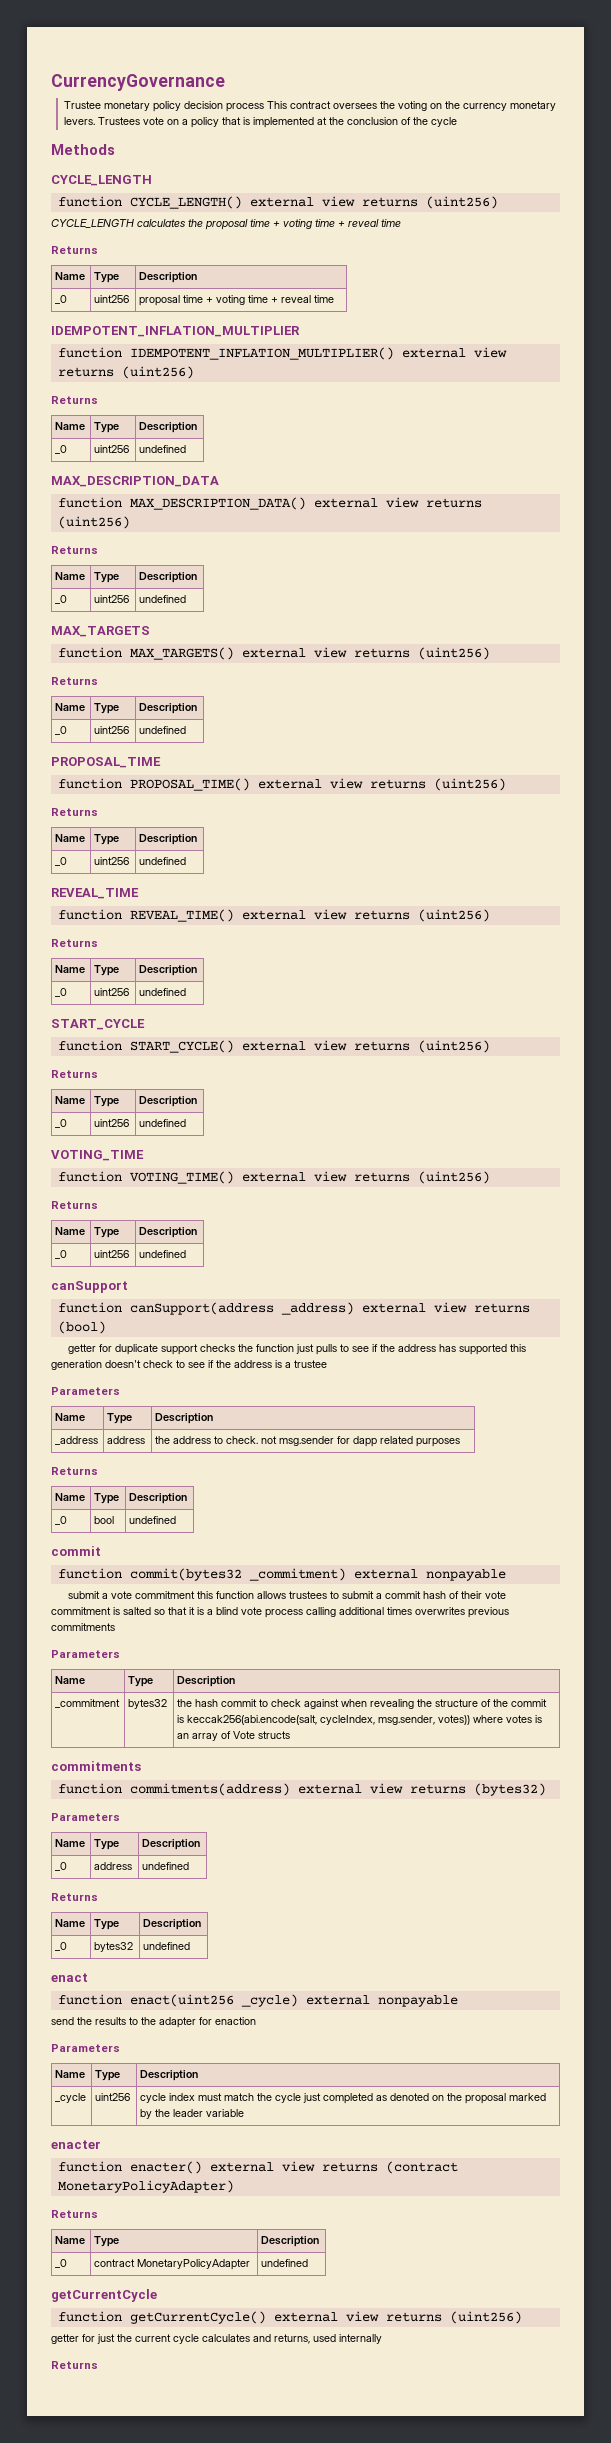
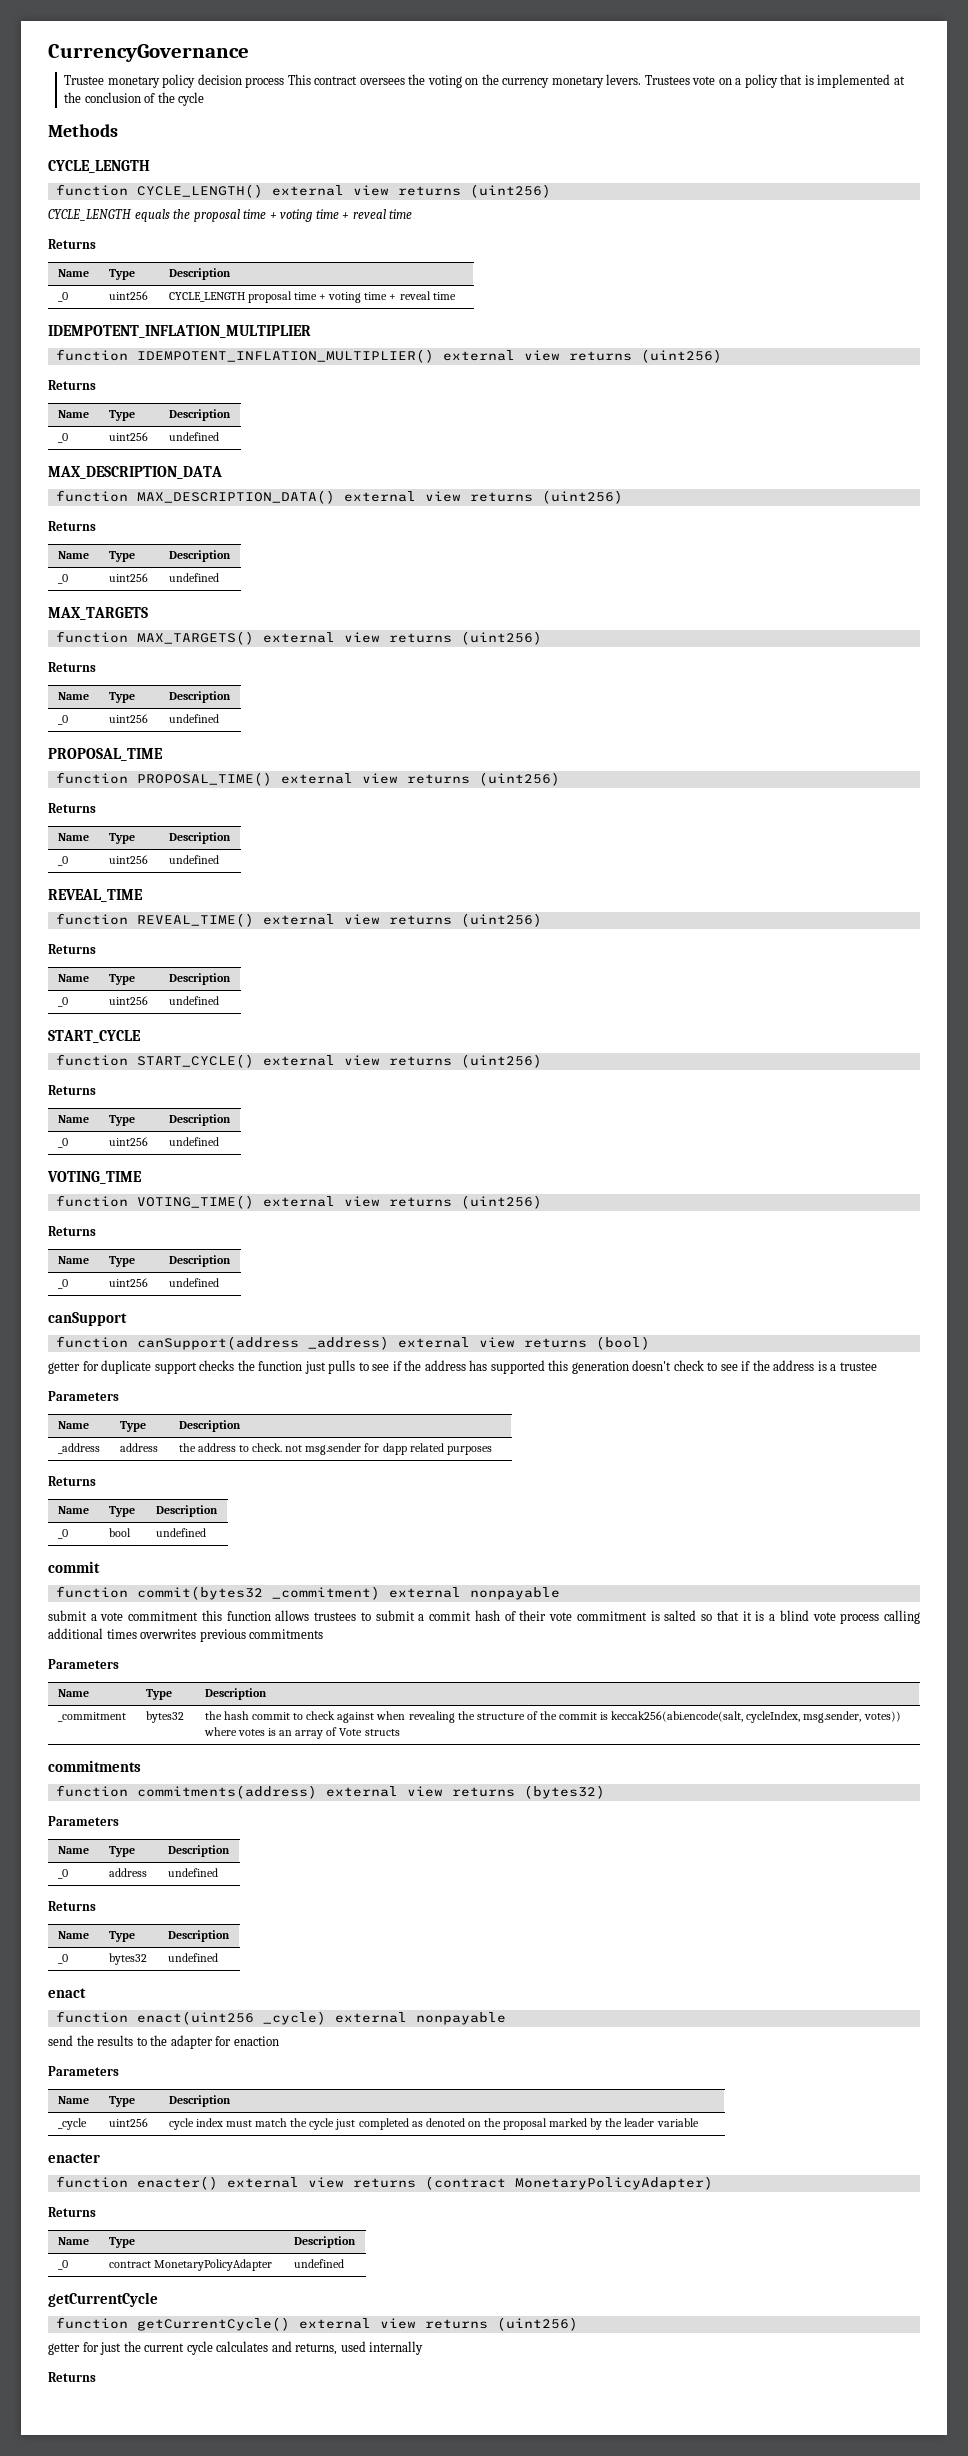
[137,219,185,227] calculates -> [134,209,170,222] equals
(130, 299) none -> [168,292,245,302] CYCLE_LENGTH

